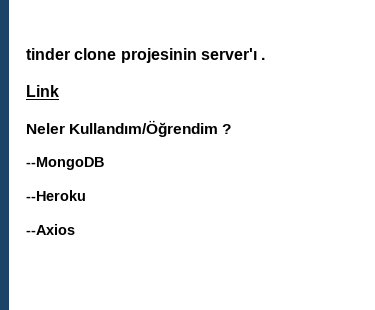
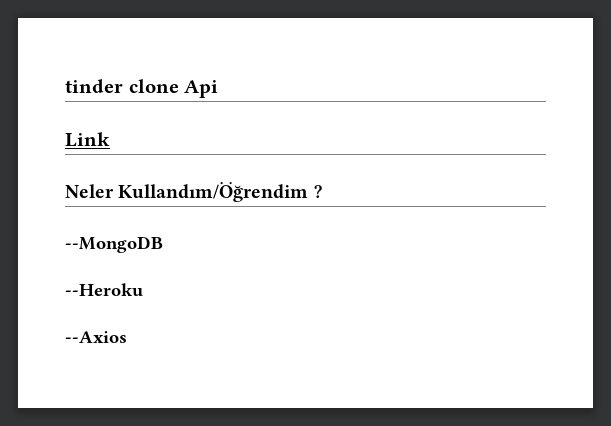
[120,48,266,63] projesinin server'ı . -> [184,80,219,98] Api

